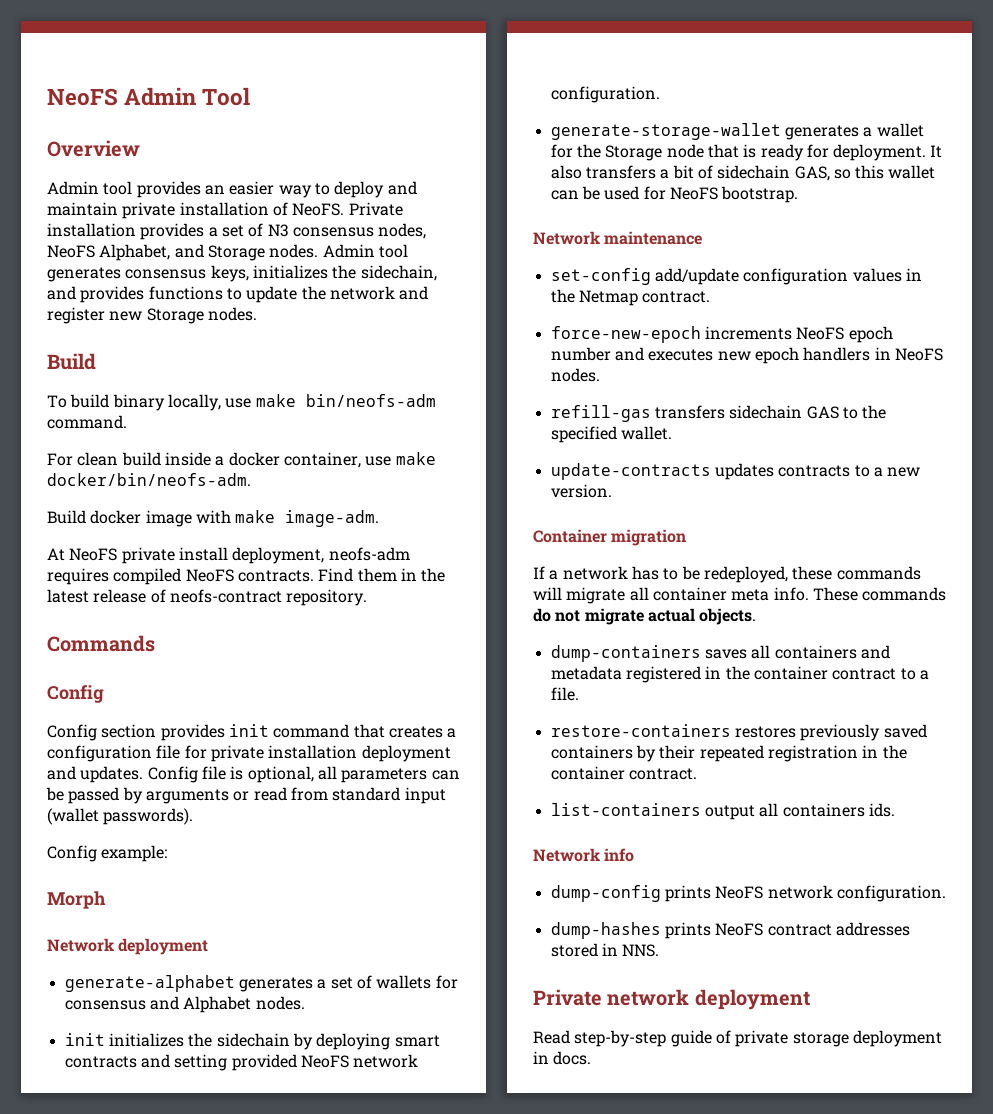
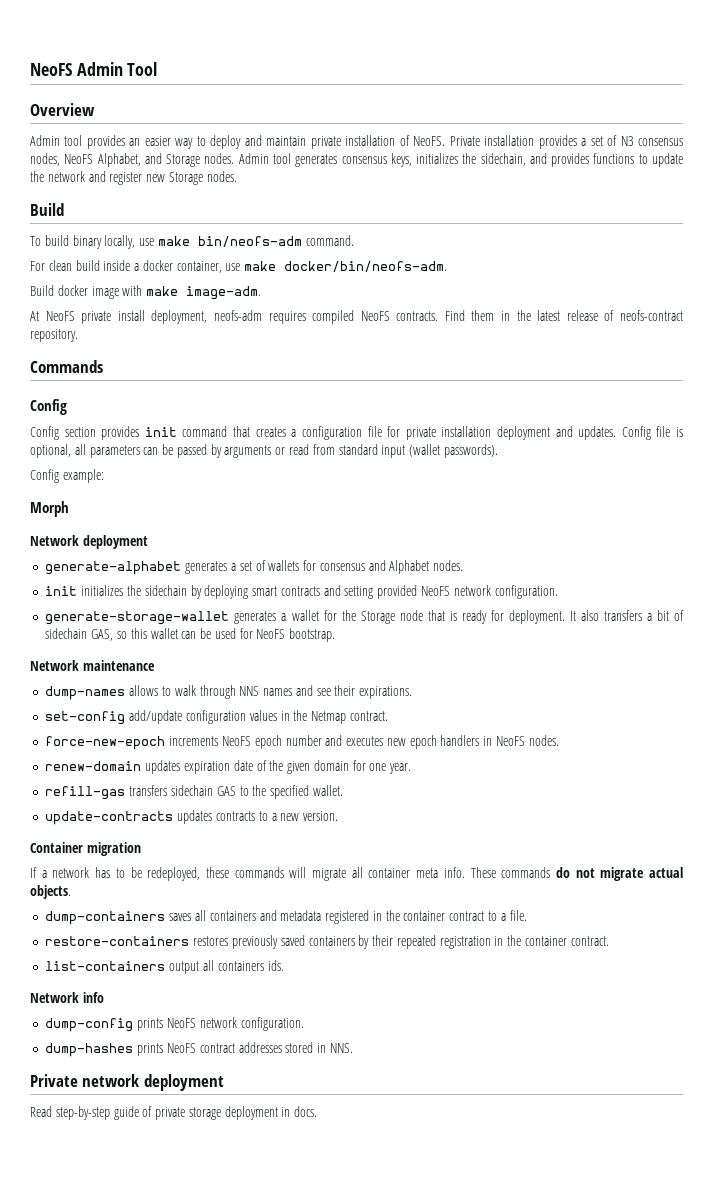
(703, 238) none -> [45,685,413,700] // dump-names allows to walk through NNS names and see their expirations.
(600, 375) none -> [45,760,412,774] // renew-domain updates expiration date of the given domain for one year.

